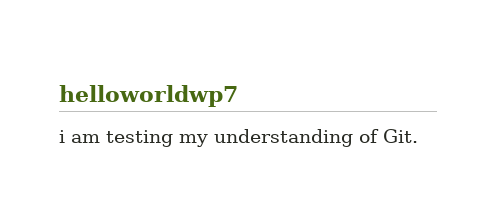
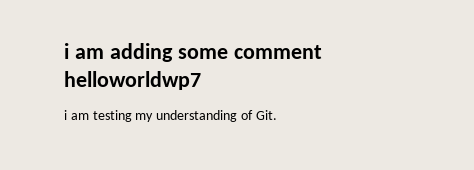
(59, 96) none -> [64,43,322,62] i am adding some comment

